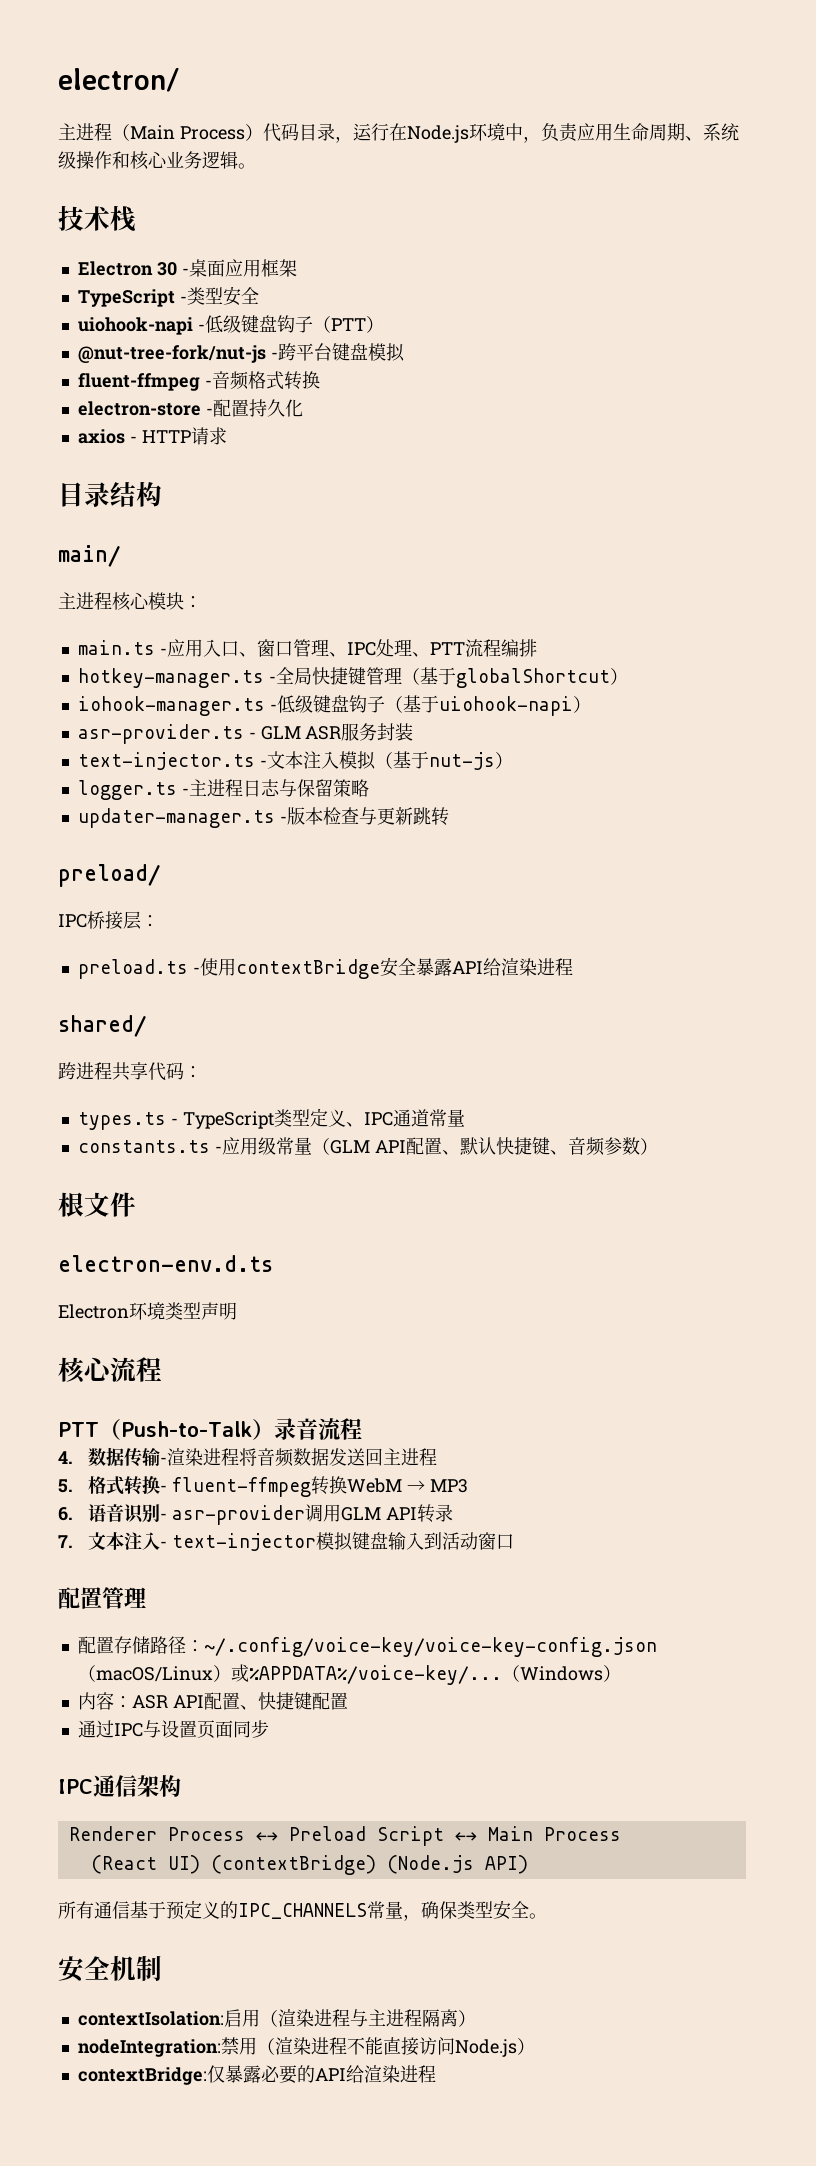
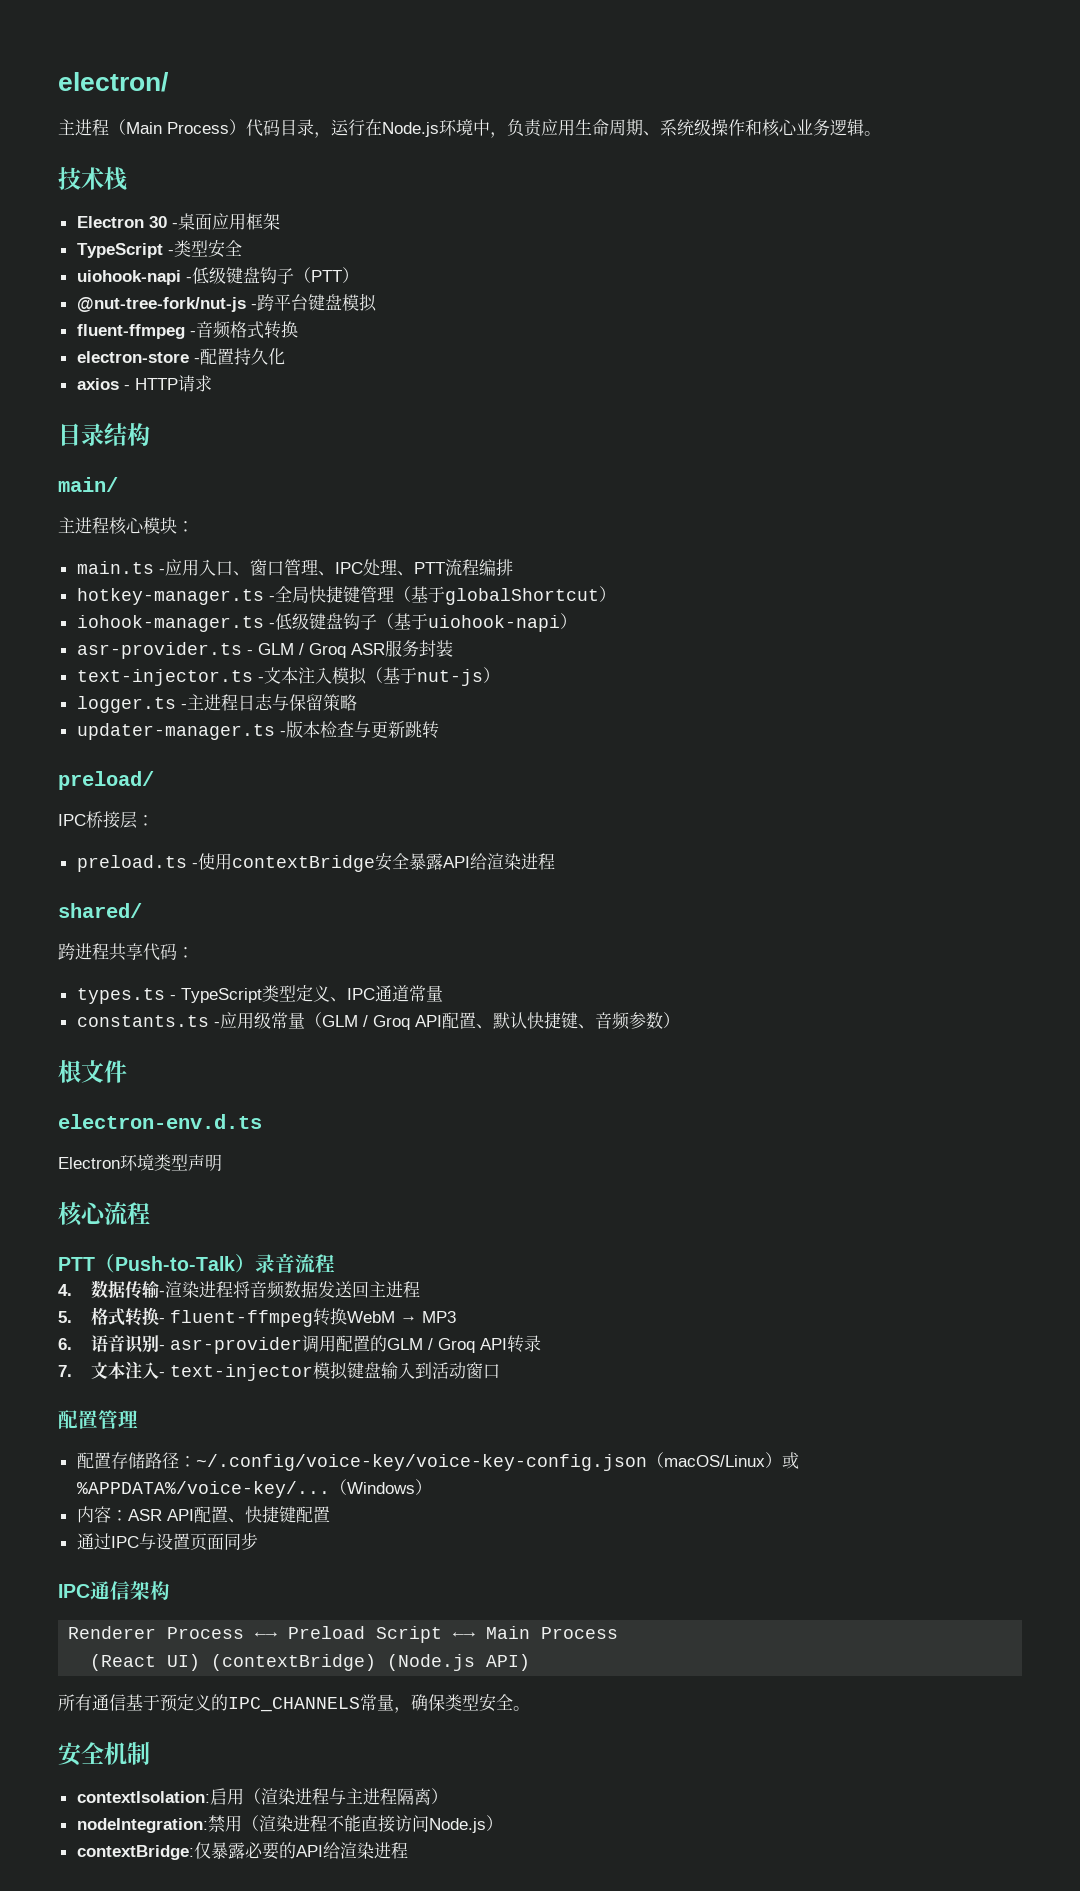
(301, 733) none -> [298,643,346,658] / Groq
(370, 1147) none -> [362,1015,410,1030] / Groq
[341,1507,382,1521] GLM -> [336,1335,476,1353] 配置的GLM / Groq

